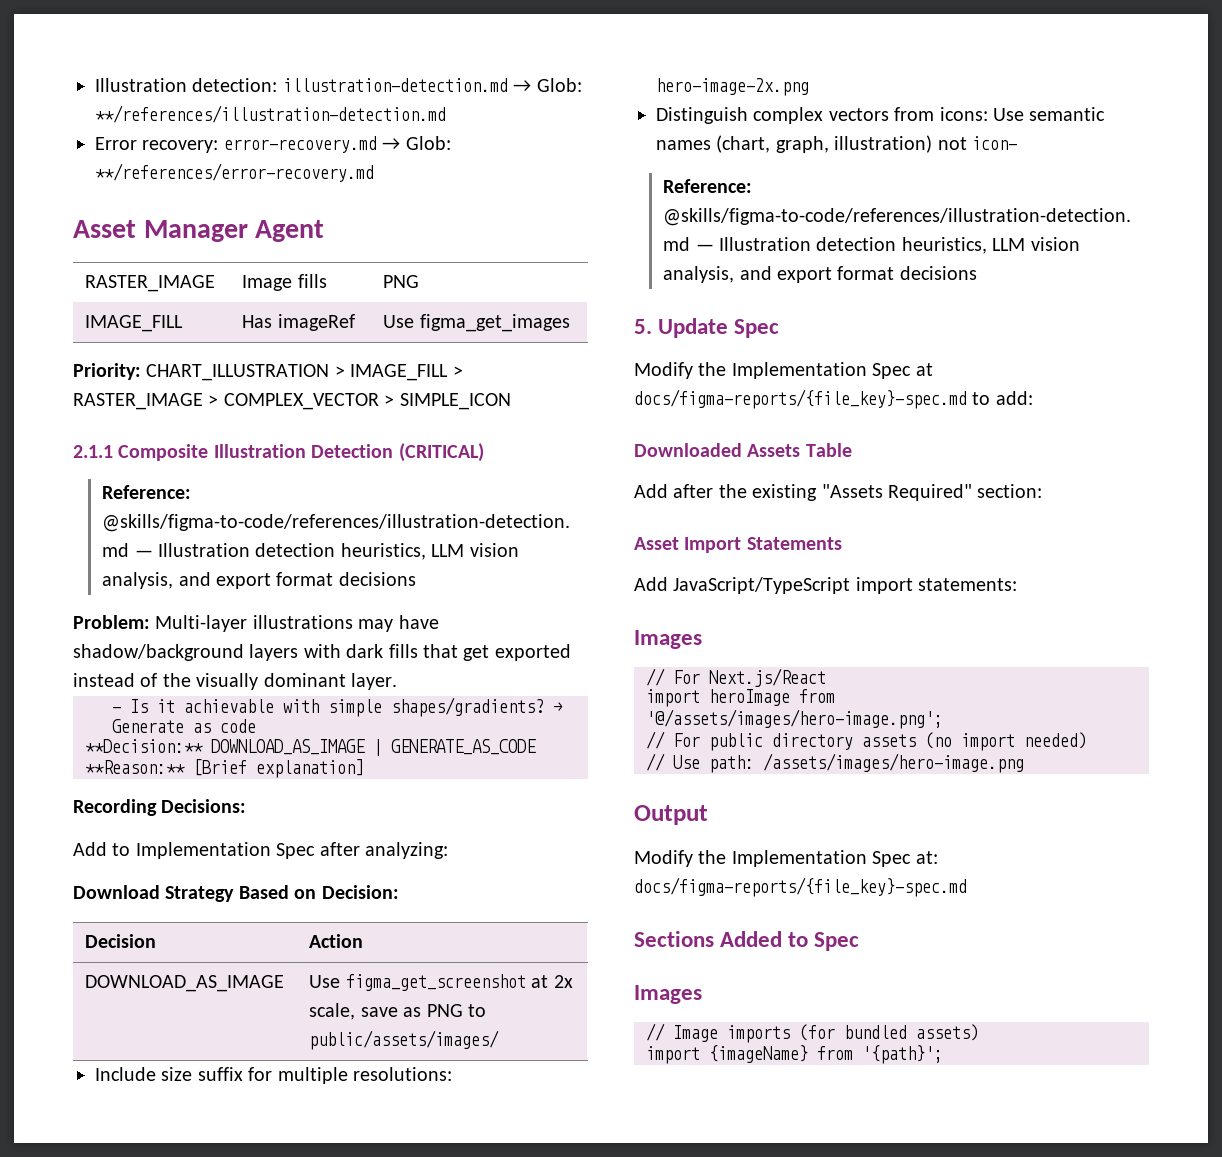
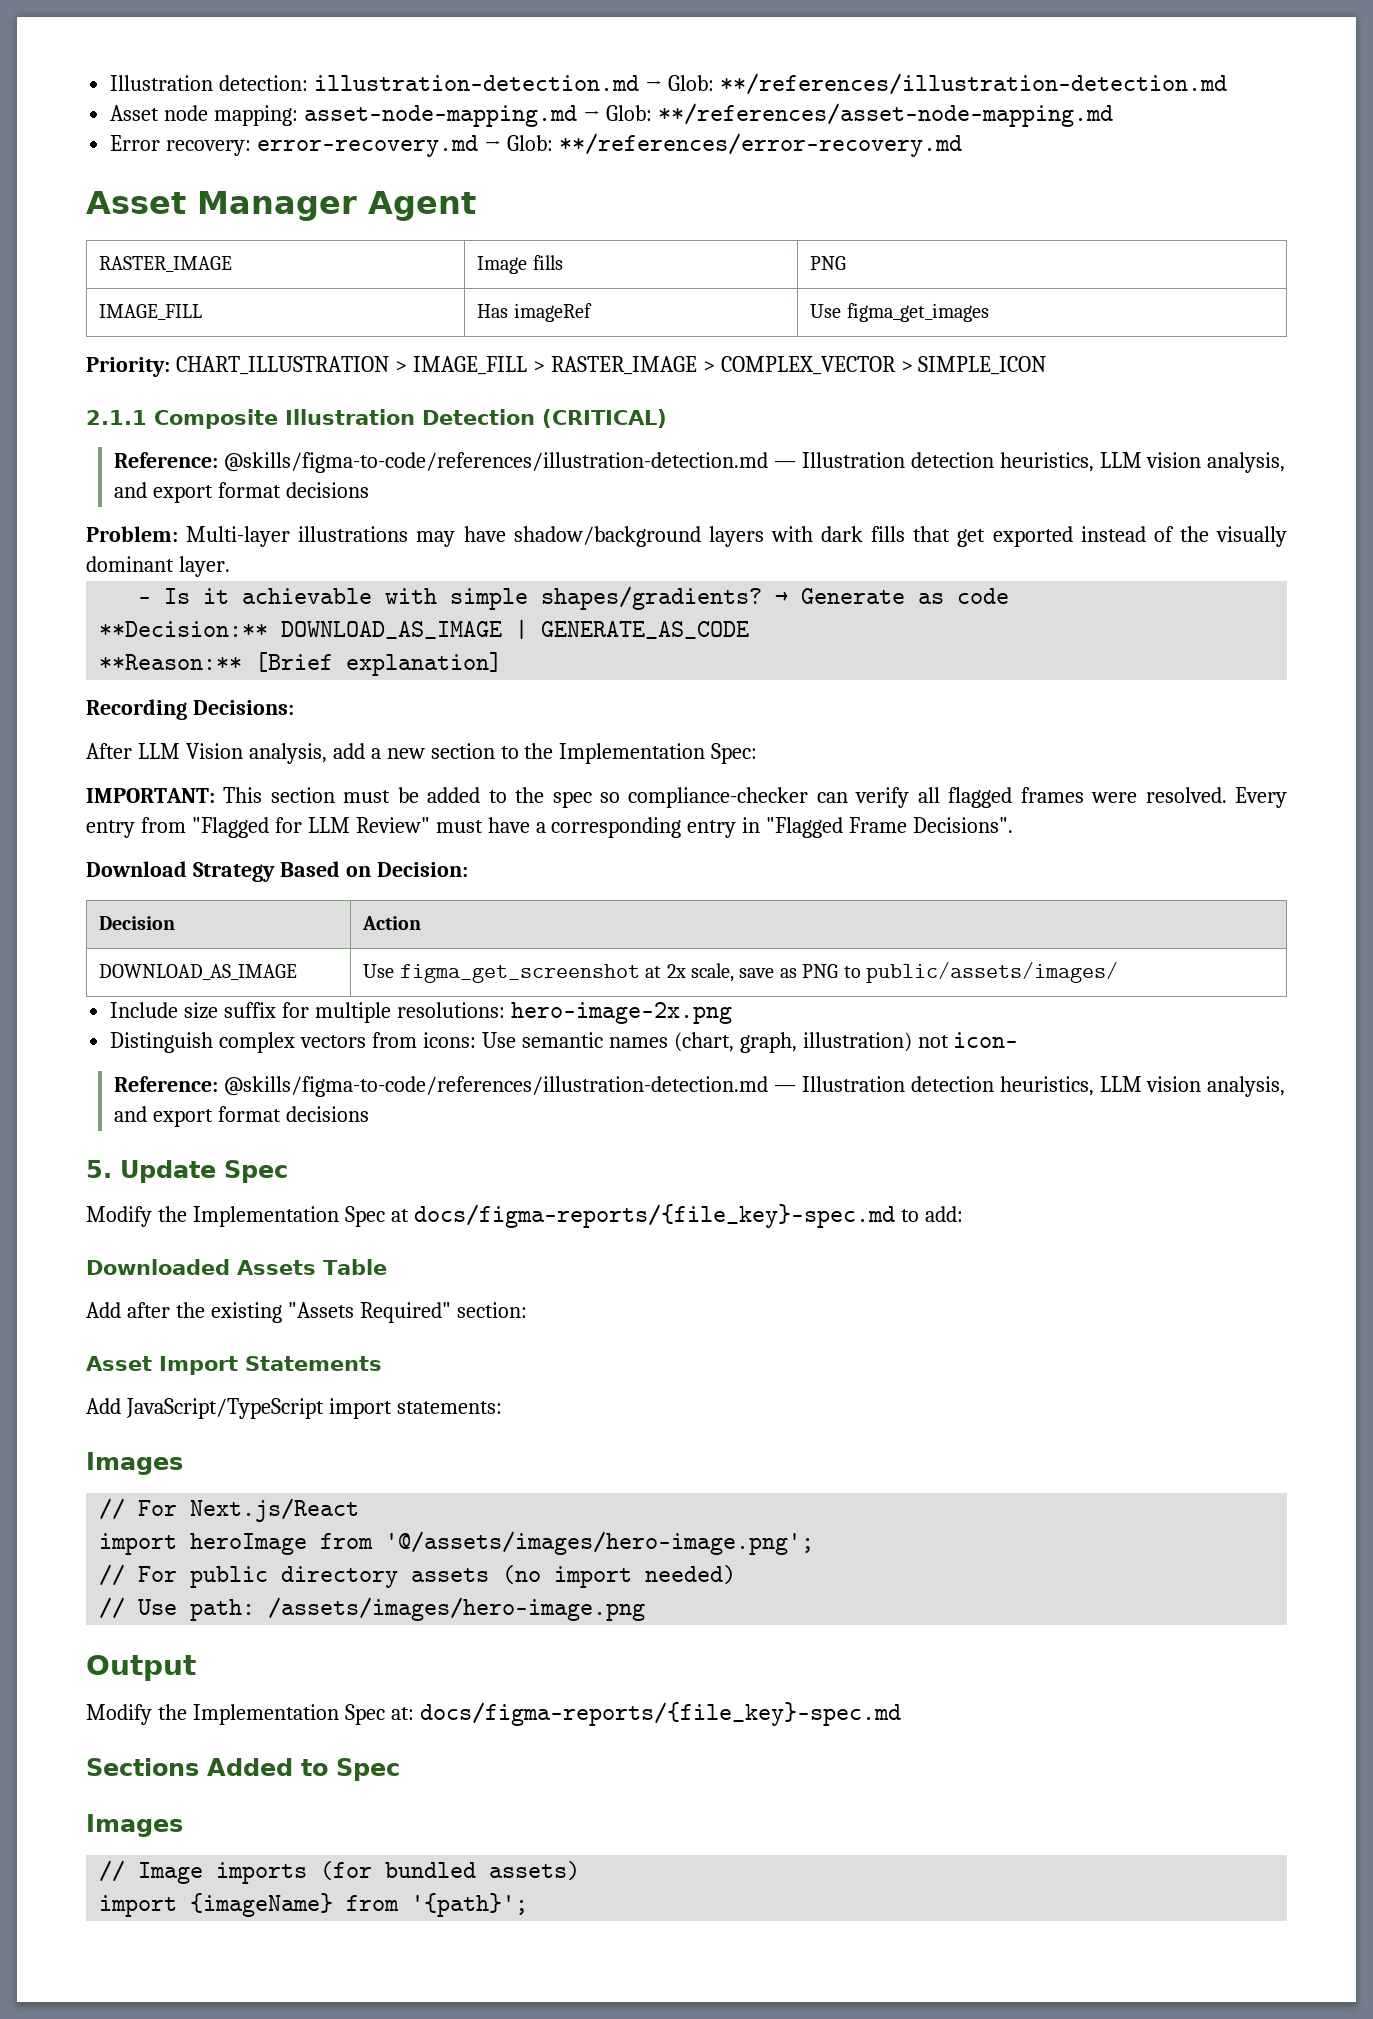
(446, 114) none -> [110,103,1113,127] // Asset node mapping: asset-node-mapping.md → Glob: **/references/asset-node-mapping.md
[73,842,448,859] Add to Implementation Spec after analyzing: -> [86,743,758,764] [86,787,1287,808] [86,817,1014,838] After LLM Vision analysis, add a new section to the Implementation Spec: // IMPORTANT: This section must be added to the spec so compliance-checker can verify all flagged frames were resolved. Every entry from "Flagged for LLM Review" must have a corresponding entry in "Flagged Frame Decisions".

